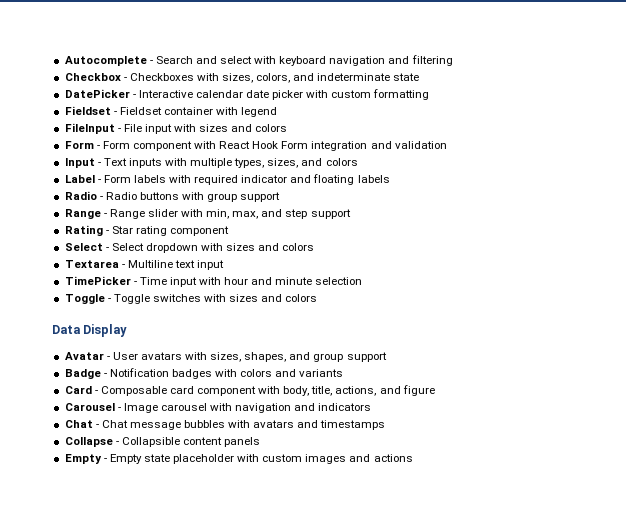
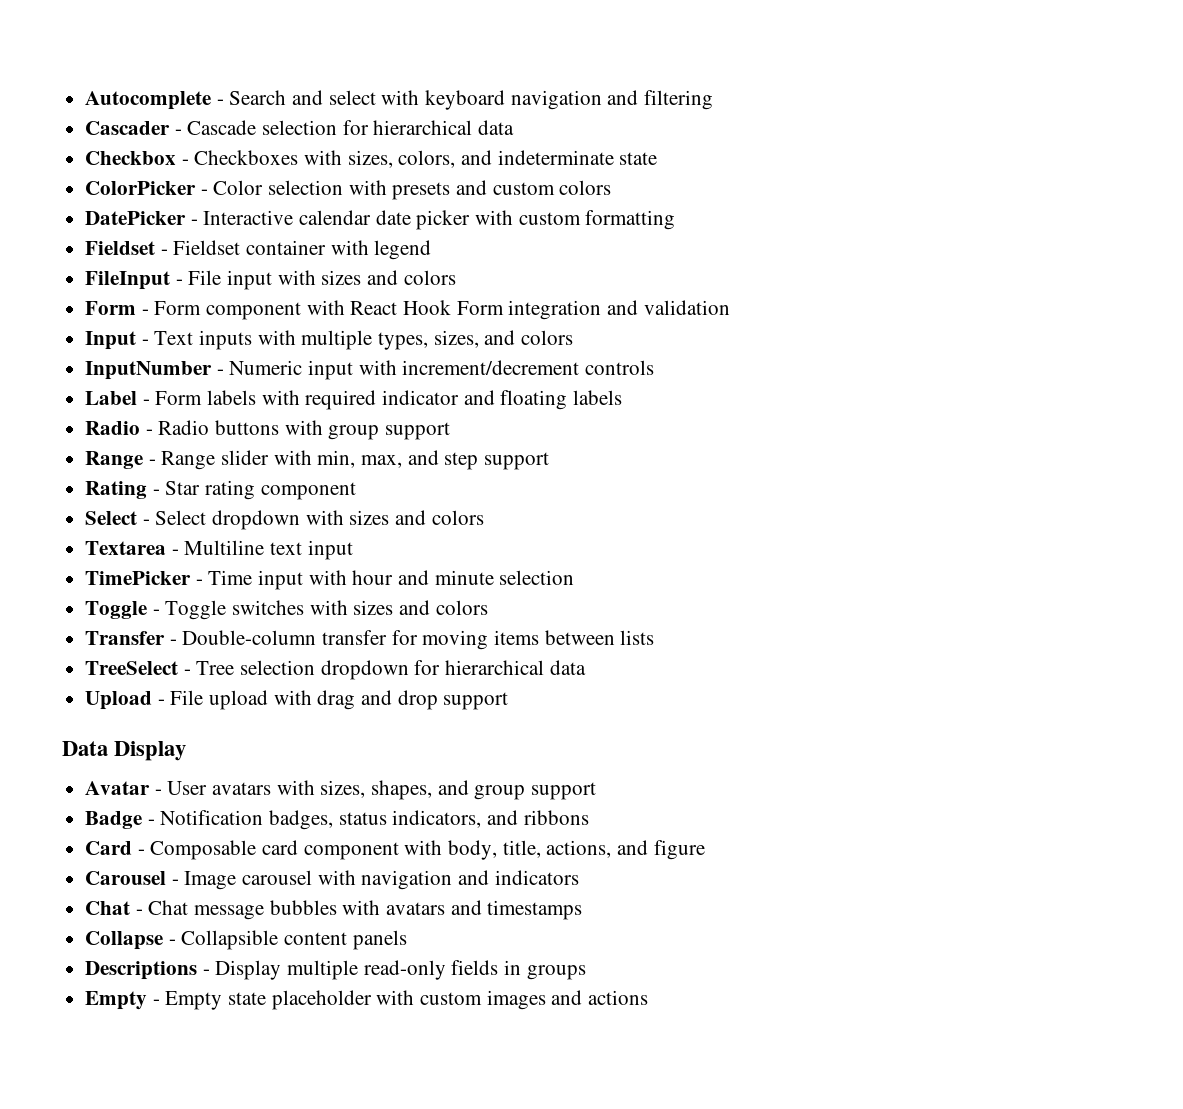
(453, 60) none -> [85,120,515,135] // Cascader - Cascade selection for hierarchical data
(420, 77) none -> [85,180,612,200] // ColorPicker - Color selection with presets and custom colors
(358, 162) none -> [85,360,655,380] // InputNumber - Numeric input with increment/decrement controls
(318, 298) none -> [85,630,655,650] [85,660,586,680] [85,690,509,710] // Transfer - Double-column transfer for moving items between lists // TreeSelect - Tree selection dropdown for hierarchical data // Upload - File upload with drag and drop support
[171,369,344,379] badges with colors and variants -> [269,810,589,830] badges, status indicators, and ribbons
(261, 442) none -> [85,960,586,980] // Descriptions - Display multiple read-only fields in groups

